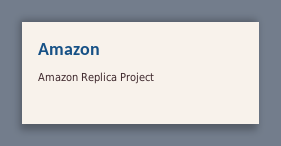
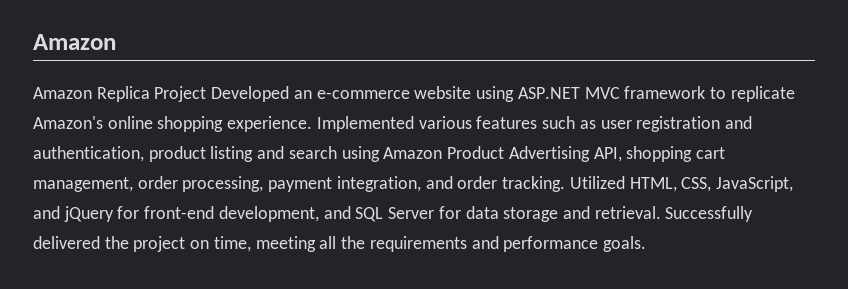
(154, 78) none -> [211,86,795,102] [33,116,752,132] [33,146,725,162] [33,176,793,192] [33,206,754,222] [33,236,646,252] Developed an e-commerce website using ASP.NET MVC framework to replicate Amazon's online shopping experience. Implemented various features such as user registration and authentication, product listing and search using Amazon Product Advertising API, shopping cart management, order processing, payment integration, and order tracking. Utilized HTML, CSS, JavaScript, and jQuery for front-end development, and SQL Server for data storage and retrieval. Successfully delivered the project on time, meeting all the requirements and performance goals.

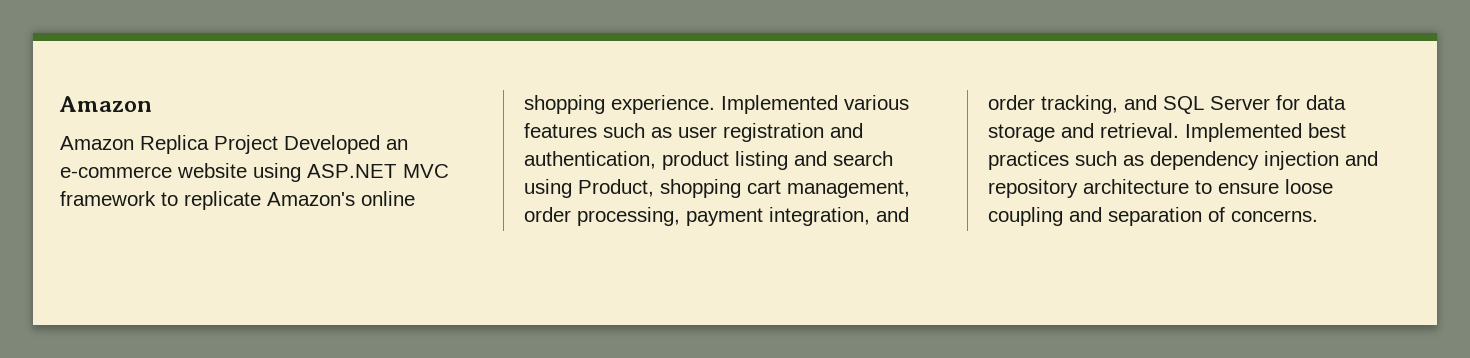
[383,146,622,162] Amazon Product Advertising API, -> [578,179,654,197] Product,
[502,176,793,192] [33,206,319,222] tracking. Utilized HTML, CSS, JavaScript, and jQuery for front-end development, -> [1041,95,1118,114] tracking,
[665,206,754,222] [33,236,646,252] Successfully delivered the project on time, meeting all the requirements and performance goals. -> [1185,123,1346,142] [988,151,1378,170] [988,179,1333,198] [988,207,1318,226] Implemented best practices such as dependency injection and repository architecture to ensure loose coupling and separation of concerns.

